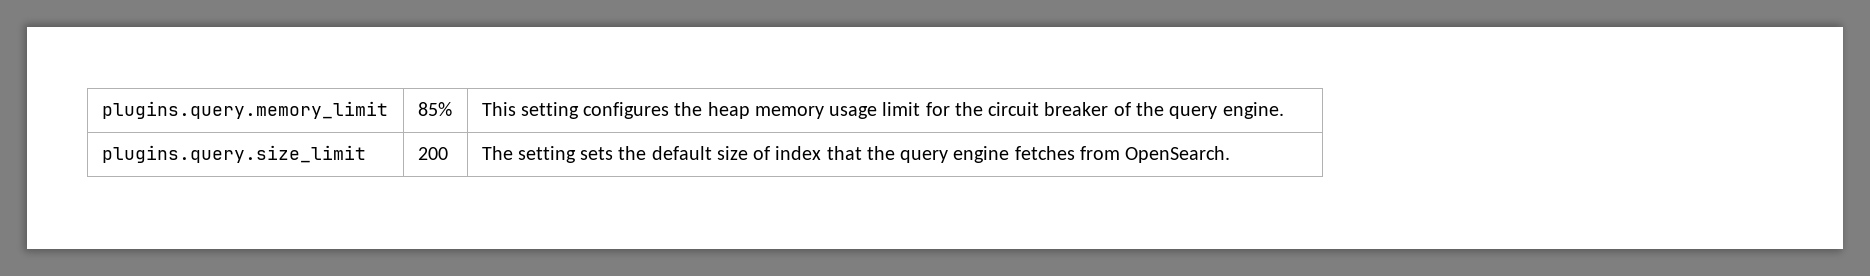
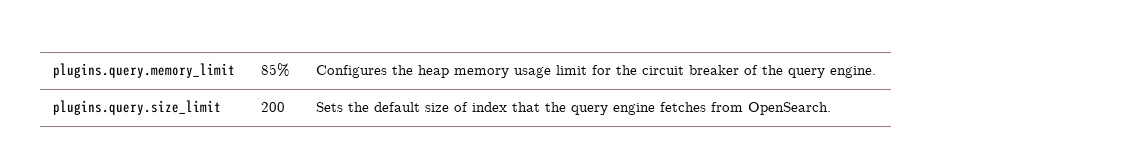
[481,102,670,119] This setting configures -> [315,65,387,78] Configures
[481,146,614,163] The setting sets -> [315,102,343,112] Sets

